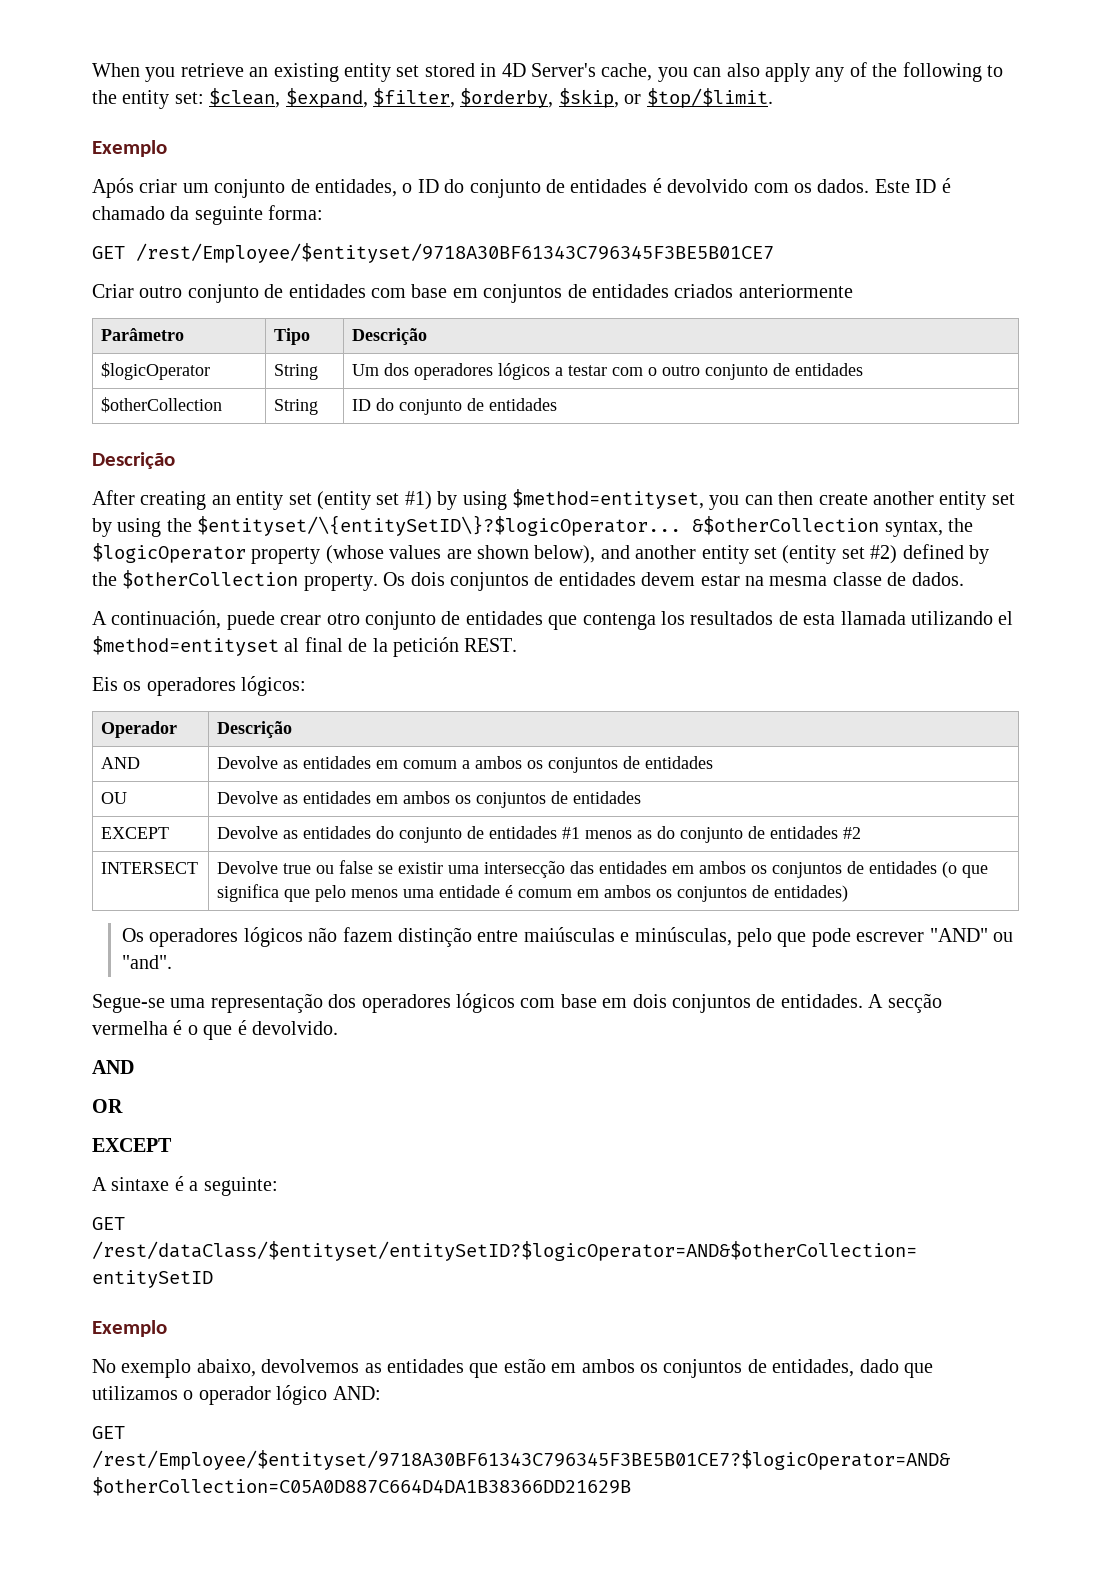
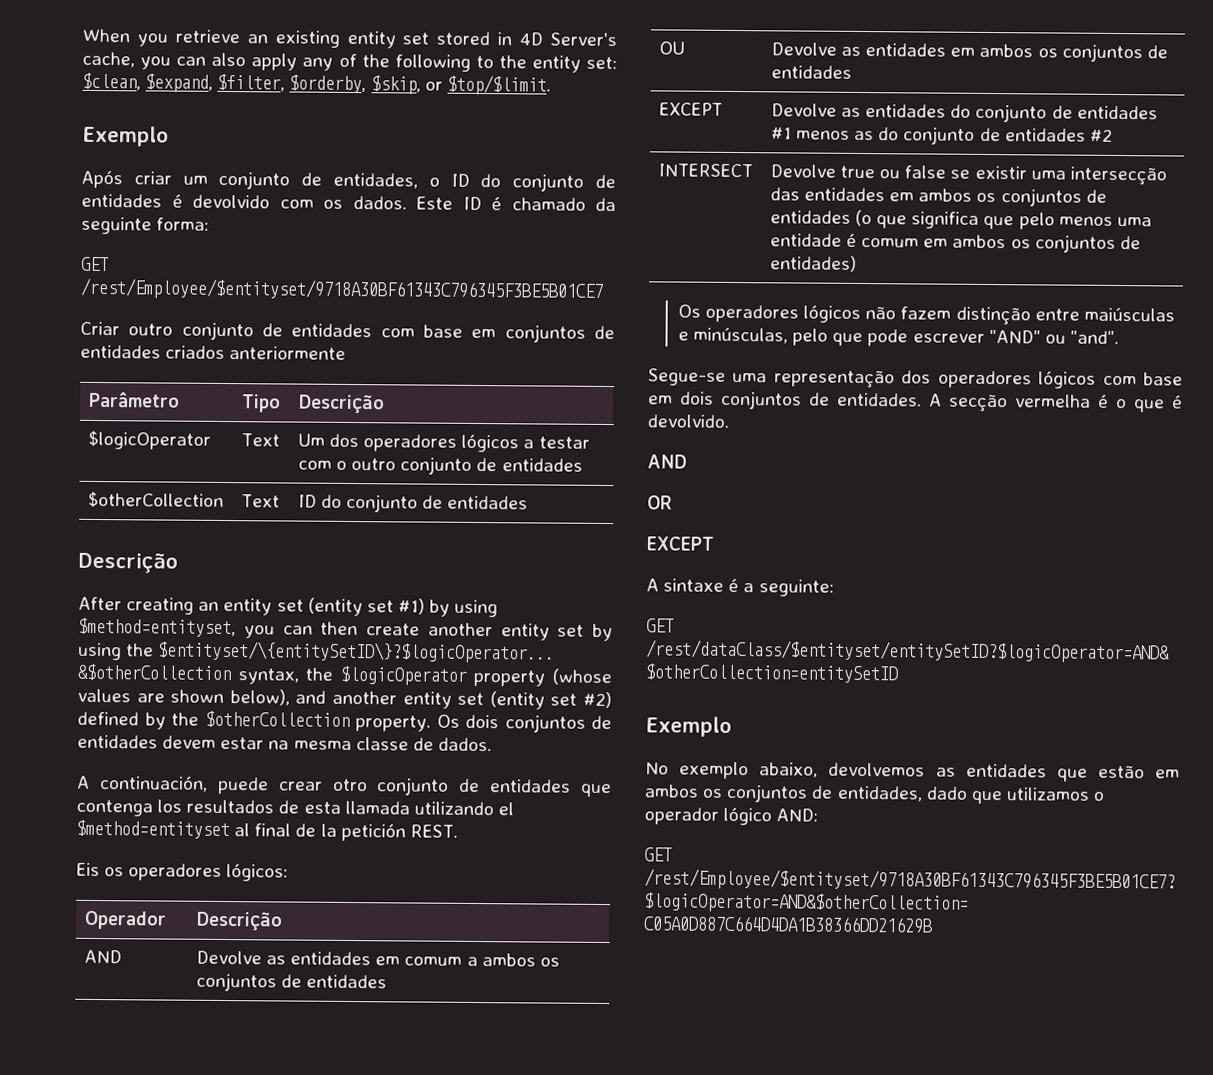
[274,364,319,380] String -> [240,433,280,447] Text
[274,399,319,415] String -> [240,494,280,508] Text

